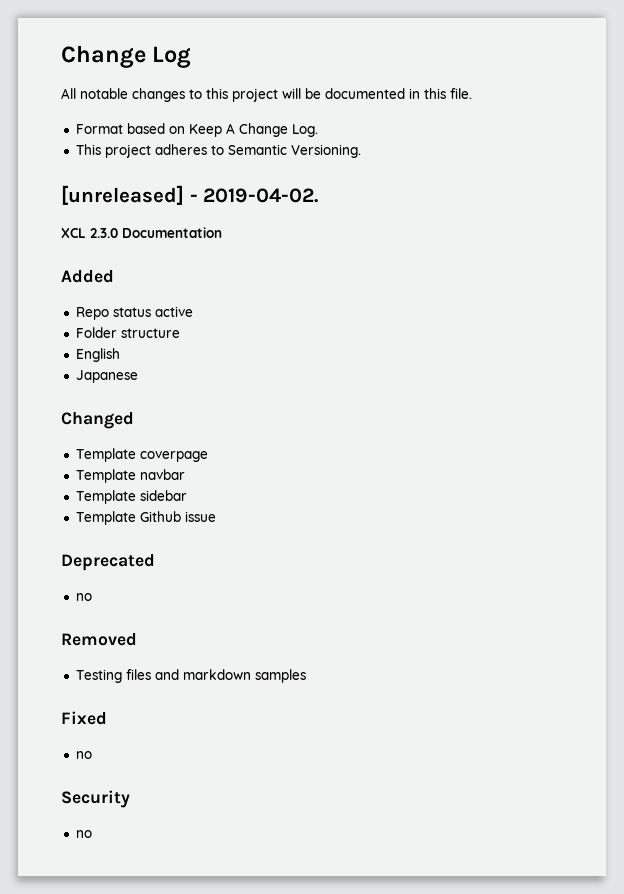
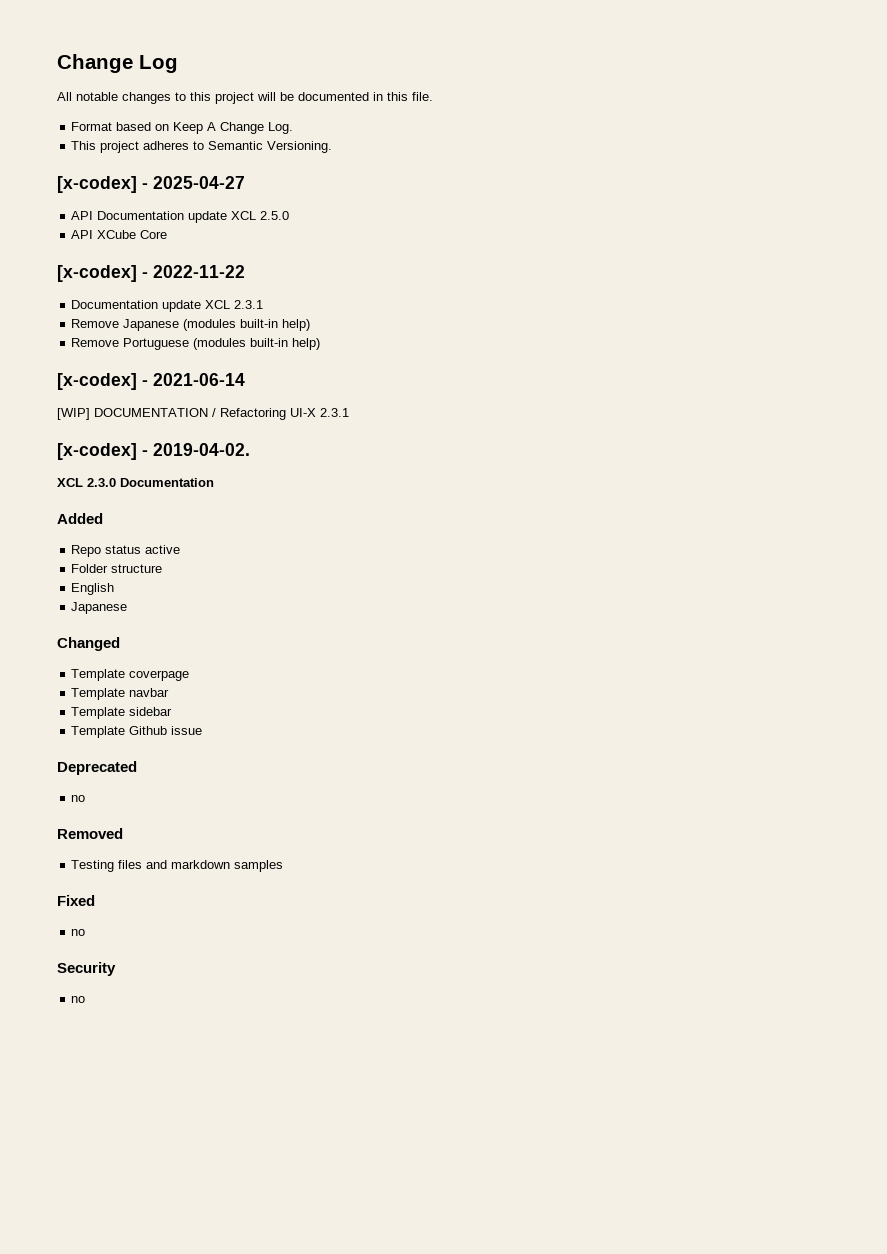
[61,185,184,205] [unreleased] -> [57,176,245,193] [71,211,290,223] [71,230,168,239] [57,265,245,282] [71,300,264,312] [71,319,311,331] [71,338,321,350] [57,373,245,390] [57,408,349,420] [57,443,137,460] [x-codex] - 2025-04-27 // API Documentation update XCL 2.5.0 // API XCube Core // [x-codex] - 2022-11-22 // Documentation update XCL 2.3.1 // Remove Japanese (modules built-in help) // Remove Portuguese (modules built-in help) // [x-codex] - 2021-06-14 // [WIP] DOCUMENTATION / Refactoring UI-X 2.3.1 // [x-codex]

